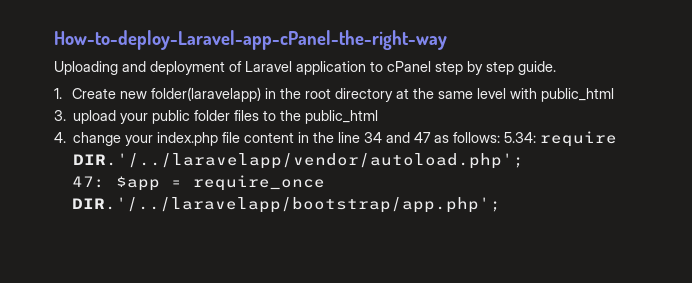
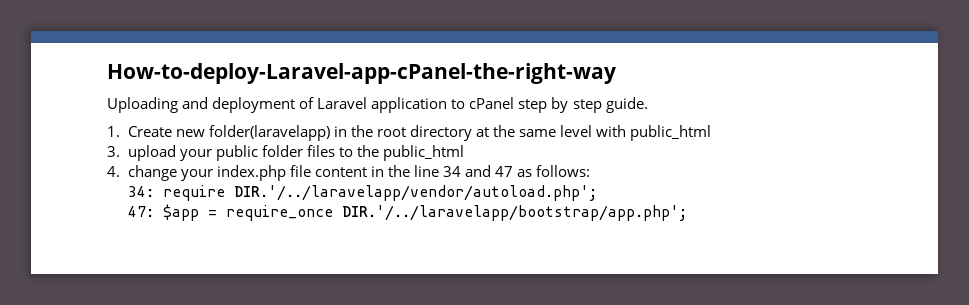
[504,132,537,143] 5.34: -> [127,186,154,197] // 34:

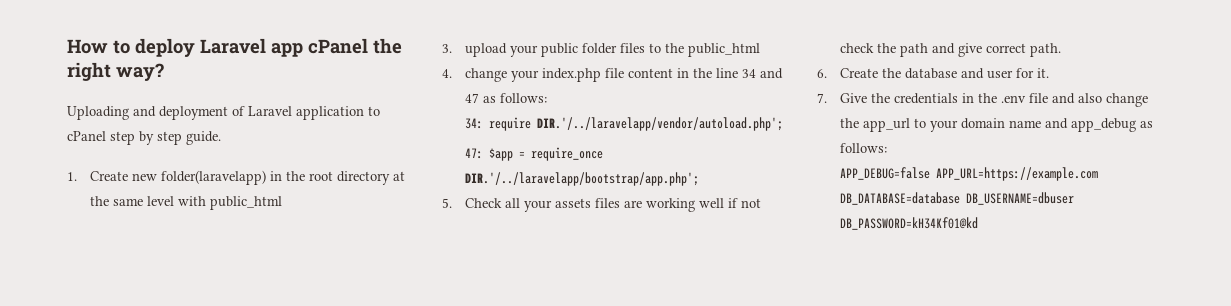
[107,63,616,84] How-to-deploy-Laravel-app-cPanel-the-right-way -> [67,38,402,57] [67,62,164,81] How to deploy Laravel app cPanel the right way?
(687, 213) none -> [442,198,762,212] [840,43,1062,57] [817,68,1050,79] [817,93,1149,107] [840,118,1154,132] [840,143,888,153] [840,167,1099,181] [840,192,1075,205] [840,217,979,230] // 5. Check all your assets files are working well if not check the path and give correct path. // 6. Create the database and user for it. // 7. Give the credentials in the .env file and also change the app_url to your domain name and app_debug as follows: // APP_DEBUG=false APP_URL=https://example.com DB_DATABASE=database DB_USERNAME=dbuser DB_PASSWORD=kH34Kf01@kd

